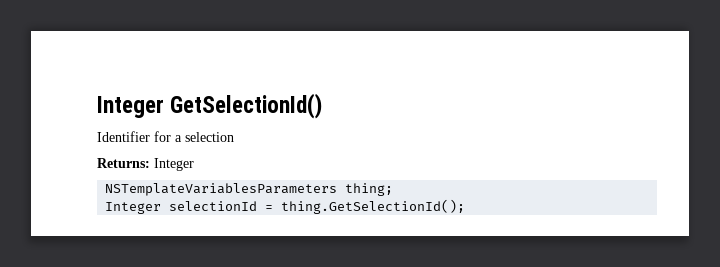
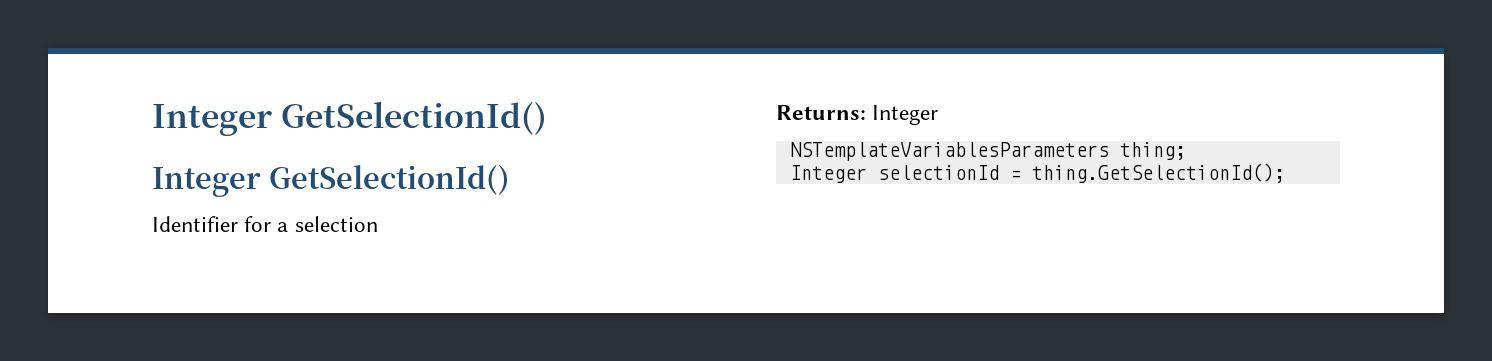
[97,93,323,119] Integer GetSelectionId() -> [152,101,547,136] [152,165,510,197] Integer GetSelectionId() // Integer GetSelectionId()

